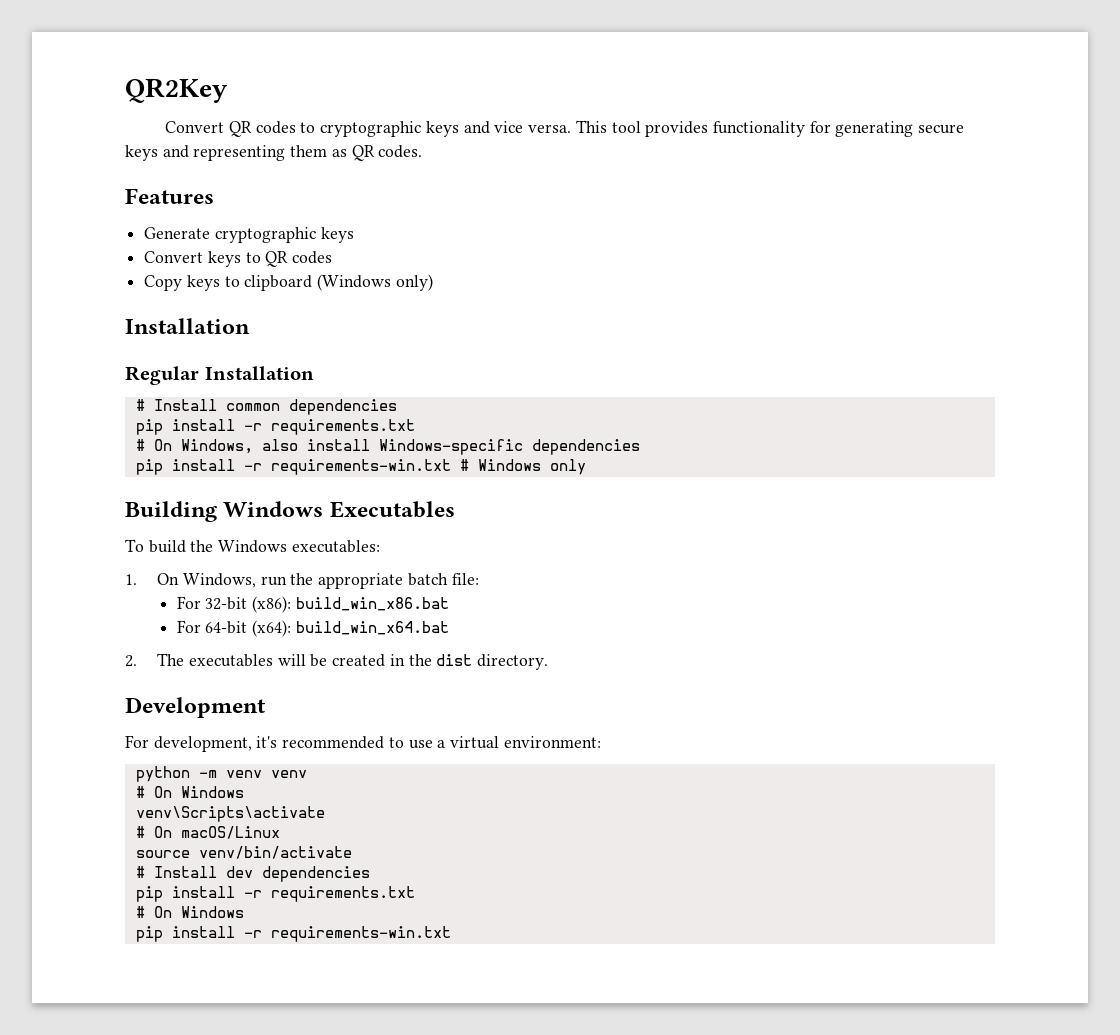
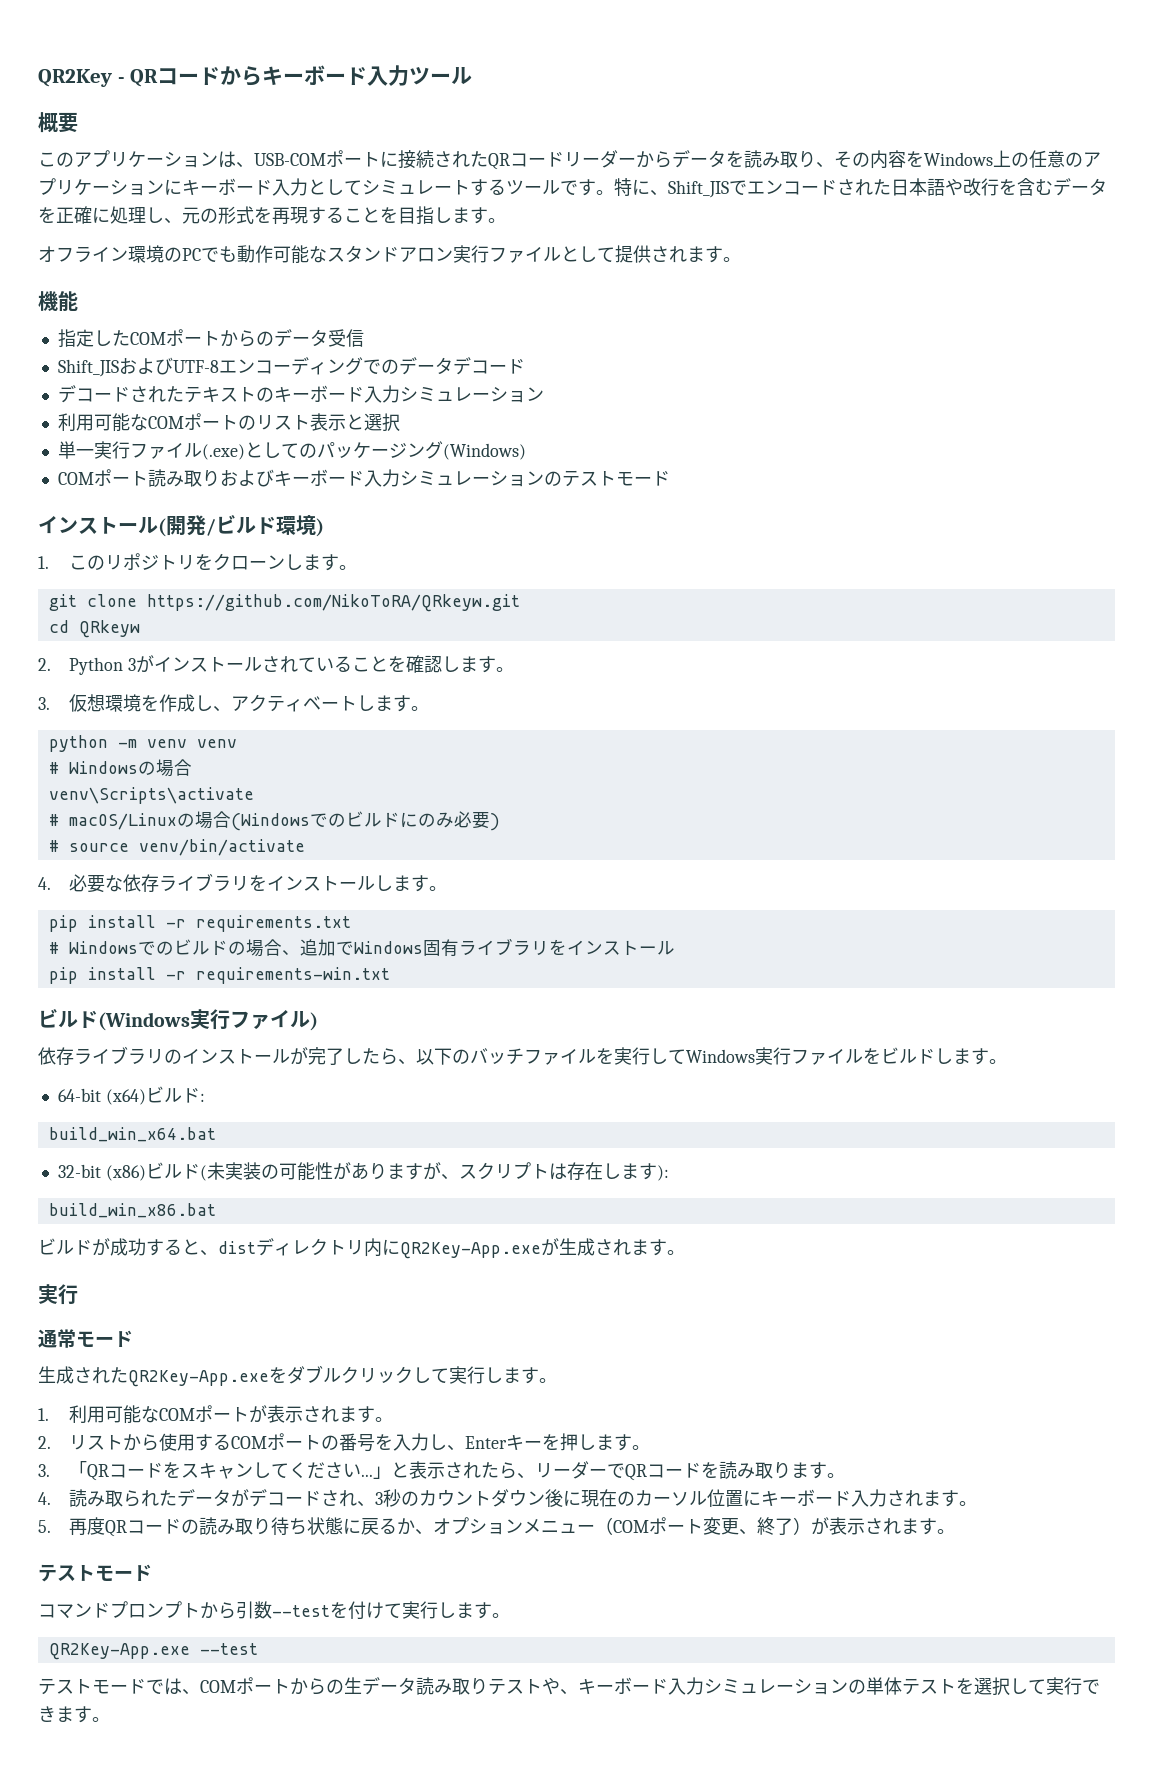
[165,120,965,137] [125,145,423,161] [125,188,214,204] [144,227,354,243] [144,251,333,267] [144,274,433,291] [125,318,250,334] [125,366,314,385] [135,399,397,415] [135,419,415,435] [135,439,640,455] [135,459,586,475] [125,501,455,522] [125,539,380,553] [125,573,479,589] [176,596,449,613] [176,620,449,637] [125,653,549,670] [125,697,266,718] [125,735,601,752] [135,766,307,782] [135,786,244,798] [135,806,325,822] [135,826,280,839] [135,846,352,859] [135,866,370,882] [135,886,415,902] [135,906,244,918] [135,926,451,942] // Convert QR codes to cryptographic keys and vice versa. This tool provides functionality for generating secure keys and representing them as QR codes. // Features // Generate cryptographic keys // Convert keys to QR codes // Copy keys to clipboard (Windows only) // Installation // Regular Installation // # Install common dependencies // pip install -r requirements.txt // # On Windows, also install Windows-specific dependencies // pip install -r requirements-win.txt # Windows only // Building Windows Executables // To build the Windows executables: // 1. On Windows, run the appropriate batch file: // For 32-bit (x86): build_win_x86.bat // For 64-bit (x64): build_win_x64.bat // 2. The executables will be created in the dist directory. // Development // For development, it's recommended to use a virtual environment: // python -m venv venv // # On Windows // venv\Scripts\activate // # On macOS/Linux // source venv/bin/activate // # Install dev dependencies // pip install -r requirements.txt // # On Windows // pip install -r requirements-win.txt -> [117,65,473,87] [38,112,78,133] [38,150,1101,170] [38,178,1107,198] [38,206,506,225] [38,245,741,264] [38,291,78,311] [57,329,364,348] [57,357,525,377] [57,385,544,403] [57,413,400,432] [57,441,526,460] [57,469,670,487] [38,515,324,537] [38,553,358,571] [48,594,520,612] [48,620,140,638] [38,655,515,675] [38,694,430,712] [48,735,237,752] [48,759,192,777] [48,787,254,804] [48,811,500,831] [48,839,305,856] [38,873,448,893] [48,915,351,932] [48,938,675,957] [48,967,390,984] [38,1009,318,1031] [38,1046,1007,1065] [57,1086,205,1105] [48,1127,216,1142] [57,1162,669,1181] [48,1203,216,1218] [38,1238,685,1259] [38,1284,78,1305] [38,1329,133,1348] [38,1365,557,1387] [38,1405,394,1424] [38,1433,651,1452] [38,1461,846,1481] [38,1489,978,1507] [38,1517,956,1537] [38,1564,152,1582] [38,1601,510,1620] [48,1643,258,1660] [38,1677,1100,1696] [38,1706,110,1723] - QRコードからキーボード入力ツール // 概要 // このアプリケーションは、USB-COMポートに接続されたQRコードリーダーからデータを読み取り、その内容をWindows上の任意のアプリケーションにキーボード入力としてシミュレートするツールです。特に、Shift_JISでエンコードされた日本語や改行を含むデータを正確に処理し、元の形式を再現することを目指します。 // オフライン環境のPCでも動作可能なスタンドアロン実行ファイルとして提供されます。 // 機能 // 指定したCOMポートからのデータ受信 // Shift_JISおよびUTF-8エンコーディングでのデータデコード // デコードされたテキストのキーボード入力シミュレーション // 利用可能なCOMポートのリスト表示と選択 // 単一実行ファイル(.exe)としてのパッケージング(Windows) // COMポート読み取りおよびキーボード入力シミュレーションのテストモード // インストール(開発/ビルド環境) // 1.このリポジトリをクローンします。 // git clone https://github.com/NikoToRA/QRkeyw.git // cd QRkeyw // 2. Python 3がインストールされていることを確認します。 // 3.仮想環境を作成し、アクティベートします。 // python -m venv venv // # Windowsの場合 // venv\Scripts\activate // # macOS/Linuxの場合(Windowsでのビルドにのみ必要) // # source venv/bin/activate // 4.必要な依存ライブラリをインストールします。 // pip install -r requirements.txt // # Windowsでのビルドの場合、追加でWindows固有ライブラリをインストール // pip install -r requirements-win.txt // ビルド(Windows実行ファイル) // 依存ライブラリのインストールが完了したら、以下のバッチファイルを実行してWindows実行ファイルをビルドします。 // 64-bit (x64)ビルド: // build_win_x64.bat // 32-bit (x86)ビルド(未実装の可能性がありますが、スクリプトは存在します): // build_win_x86.bat // ビルドが成功すると、distディレクトリ内にQR2Key-App.exeが生成されます。 // 実行 // 通常モード // 生成されたQR2Key-App.exeをダブルクリックして実行します。 // 1.利用可能なCOMポートが表示されます。 // 2.リストから使用するCOMポートの番号を入力し、Enterキーを押します。 // 3.「QRコードをスキャンしてください...」と表示されたら、リーダーでQRコードを読み取ります。 // 4.読み取られたデータがデコードされ、3秒のカウントダウン後に現在のカーソル位置にキーボード入力されます。 // 5.再度QRコードの読み取り待ち状態に戻るか、オプションメニュー（COMポート変更、終了）が表示されます。 // テストモード // コマンドプロンプトから引数--testを付けて実行します。 // QR2Key-App.exe --test // テストモードでは、COMポートからの生データ読み取りテストや、キーボード入力シミュレーションの単体テストを選択して実行できます。

